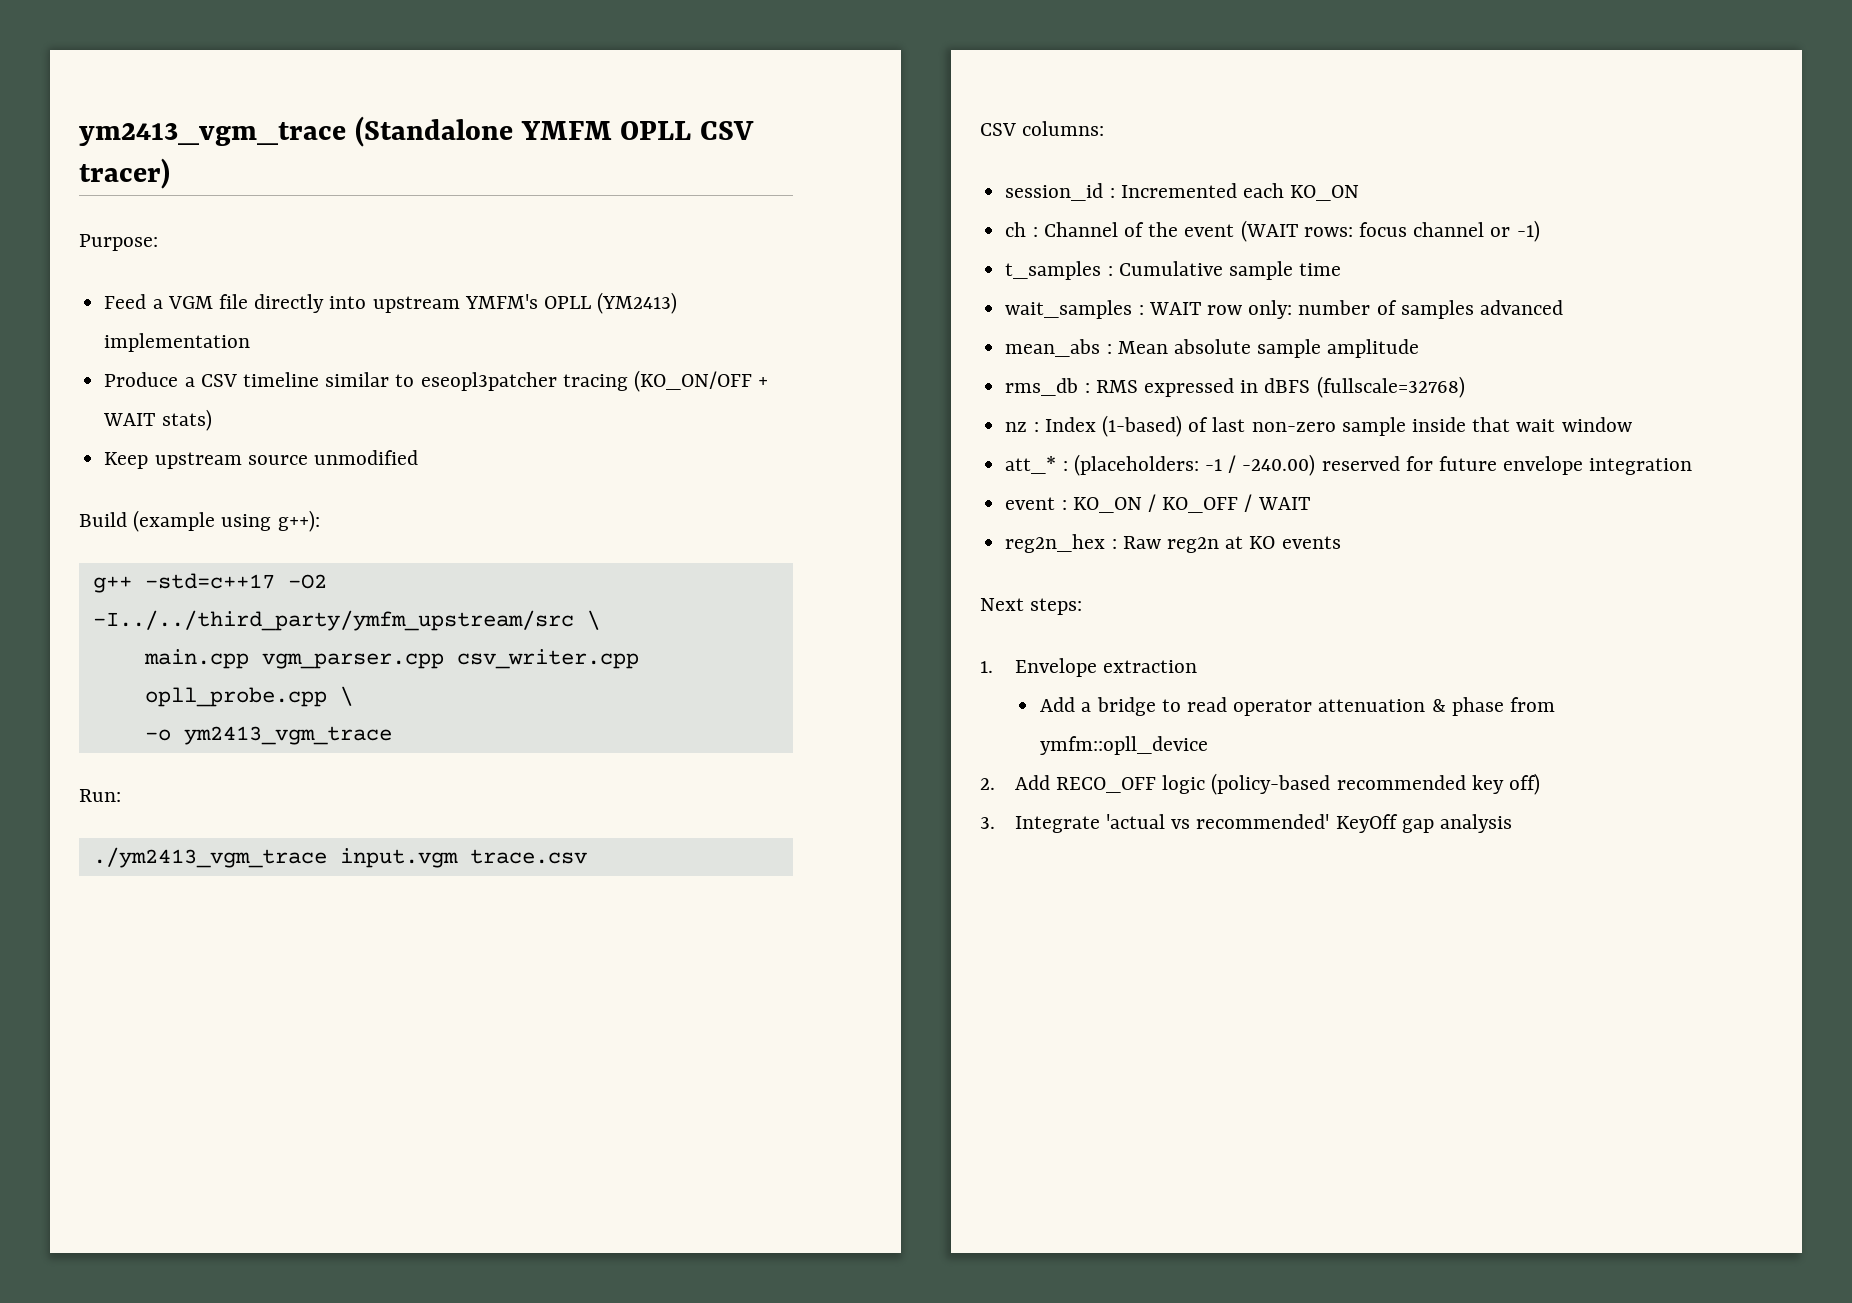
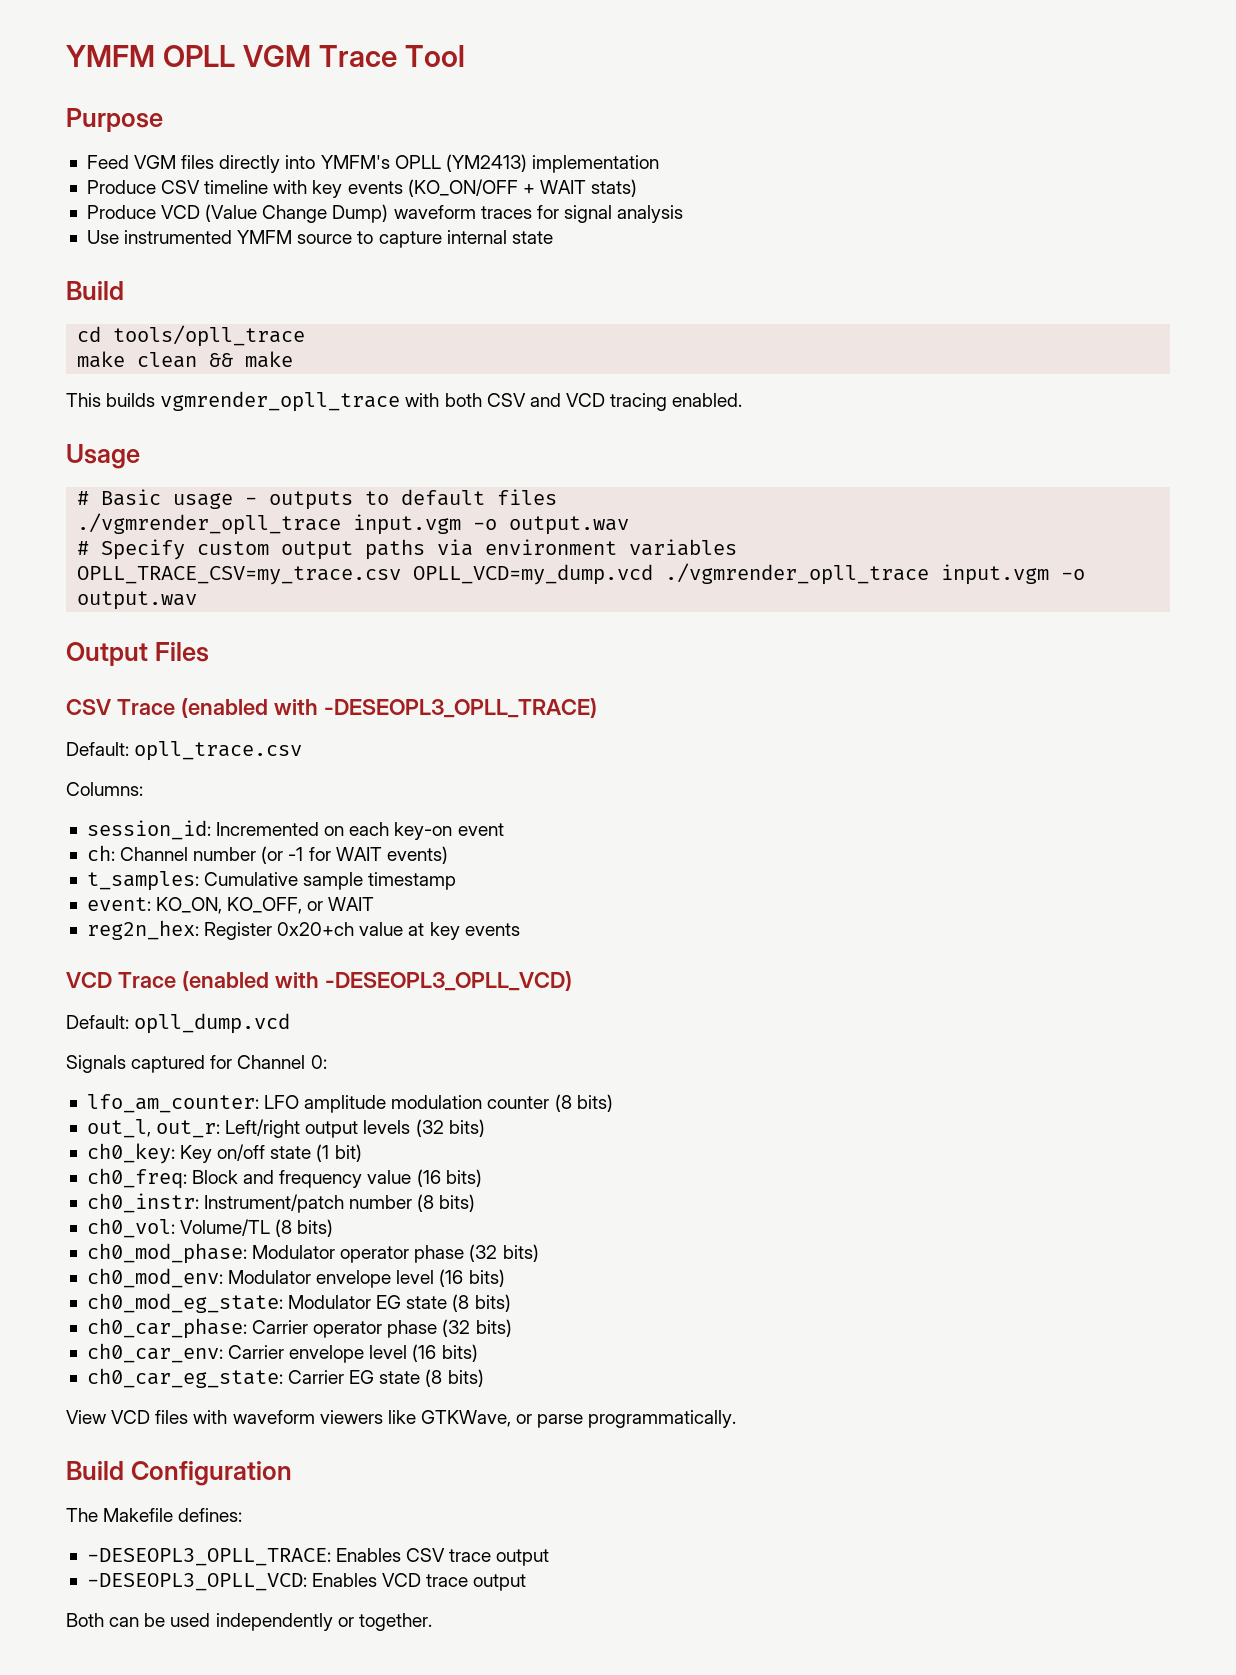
[79,116,755,147] [79,158,170,189] [79,234,158,251] [104,294,248,309] ym2413_vgm_trace (Standalone YMFM OPLL CSV tracer) // Purpose: // Feed a VGM file -> [66,45,465,67] [66,108,163,132] [86,155,215,169] YMFM OPLL VGM Trace Tool // Purpose // Feed VGM files
[372,296,460,313] upstream -> (316, 162) none
[184,377,195,387] a -> (156, 187) none
[325,372,628,391] similar to eseopl3patcher tracing -> [273,180,403,198] with key events
[104,450,418,469] [79,510,320,532] [92,573,327,593] [92,610,600,631] [143,649,639,669] [144,686,353,707] [144,726,392,745] [79,789,121,802] [92,847,587,868] [980,121,1105,136] [1005,183,1360,201] [1005,220,1540,242] [1005,261,1342,280] [1005,300,1563,319] [1005,339,1420,358] [1005,376,1465,398] [1005,415,1632,437] [1005,454,1693,476] [1005,494,1310,513] [1005,534,1341,553] [980,598,1083,615] [980,658,1198,677] [1040,697,1555,716] [1040,736,1209,755] [980,773,1541,795] [980,814,1513,833] Keep upstream source unmodified // Build (example using g++): // g++ -std=c++17 -O2 -I../../third_party/ymfm_upstream/src \ // main.cpp vgm_parser.cpp csv_writer.cpp opll_probe.cpp \ // -o ym2413_vgm_trace // Run: // ./ym2413_vgm_trace input.vgm trace.csv // CSV columns: // session_id : Incremented each KO_ON // ch : Channel of the event (WAIT rows: focus channel or -1) // t_samples : Cumulative sample time // wait_samples : WAIT row only: number of samples advanced // mean_abs : Mean absolute sample amplitude // rms_db : RMS expressed in dBFS (fullscale=32768) // nz : Index (1-based) of last non-zero sample inside that wait window // att_* : (placeholders: -1 / -240.00) reserved for future envelope integration // event : KO_ON / KO_OFF / WAIT // reg2n_hex : Raw reg2n at KO events // Next steps: // 1. Envelope extraction // Add a bridge to read operator attenuation & phase from ymfm::opll_device // 2. Add RECO_OFF logic (policy-based recommended key off) // 3. Integrate 'actual vs recommended' KeyOff gap analysis -> [86,204,684,223] [86,230,553,248] [66,281,124,300] [77,325,306,347] [77,351,294,368] [66,391,743,412] [66,444,140,469] [77,489,558,510] [77,513,630,535] [77,539,738,560] [77,563,1086,585] [77,591,198,610] [66,642,209,666] [66,698,597,718] [66,741,303,761] [66,782,143,796] [86,820,504,840] [86,845,448,864] [86,871,457,891] [86,897,375,914] [86,920,520,940] [66,971,572,991] [66,1013,291,1034] [66,1055,327,1073] [86,1094,613,1113] [86,1119,485,1138] [86,1143,362,1164] [86,1168,482,1189] [86,1193,476,1213] [86,1218,334,1238] [86,1243,539,1264] [86,1268,505,1288] [86,1293,511,1313] [86,1318,512,1339] [86,1343,478,1363] [86,1368,484,1388] [66,1410,737,1428] [66,1461,292,1486] [66,1508,243,1522] [86,1548,550,1566] [86,1573,527,1591] [66,1613,432,1631] Produce VCD (Value Change Dump) waveform traces for signal analysis // Use instrumented YMFM source to capture internal state // Build // cd tools/opll_trace // make clean && make // This builds vgmrender_opll_trace with both CSV and VCD tracing enabled. // Usage // # Basic usage - outputs to default files // ./vgmrender_opll_trace input.vgm -o output.wav // # Specify custom output paths via environment variables // OPLL_TRACE_CSV=my_trace.csv OPLL_VCD=my_dump.vcd ./vgmrender_opll_trace input.vgm -o output.wav // Output Files // CSV Trace (enabled with -DESEOPL3_OPLL_TRACE) // Default: opll_trace.csv // Columns: // session_id: Incremented on each key-on event // ch: Channel number (or -1 for WAIT events) // t_samples: Cumulative sample timestamp // event: KO_ON, KO_OFF, or WAIT // reg2n_hex: Register 0x20+ch value at key events // VCD Trace (enabled with -DESEOPL3_OPLL_VCD) // Default: opll_dump.vcd // Signals captured for Channel 0: // lfo_am_counter: LFO amplitude modulation counter (8 bits) // out_l, out_r: Left/right output levels (32 bits) // ch0_key: Key on/off state (1 bit) // ch0_freq: Block and frequency value (16 bits) // ch0_instr: Instrument/patch number (8 bits) // ch0_vol: Volume/TL (8 bits) // ch0_mod_phase: Modulator operator phase (32 bits) // ch0_mod_env: Modulator envelope level (16 bits) // ch0_mod_eg_state: Modulator EG state (8 bits) // ch0_car_phase: Carrier operator phase (32 bits) // ch0_car_env: Carrier envelope level (16 bits) // ch0_car_eg_state: Carrier EG state (8 bits) // View VCD files with waveform viewers like GTKWave, or parse programmatically. // Build Configuration // The Makefile defines: // -DESEOPL3_OPLL_TRACE: Enables CSV trace output // -DESEOPL3_OPLL_VCD: Enables VCD trace output // Both can be used independently or together.

